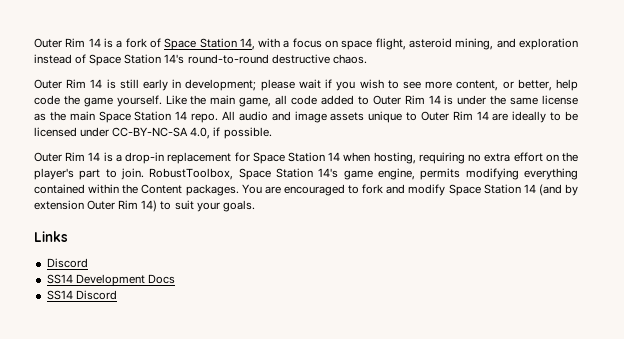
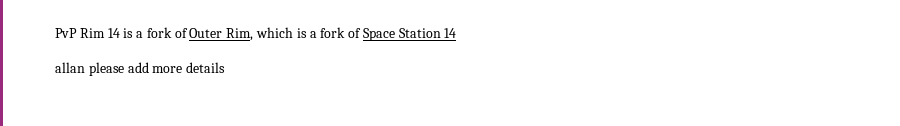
[34,38,62,48] Outer -> [55,28,77,38] PvP
[164,38,578,50] [34,54,367,66] [34,79,579,91] [34,95,578,107] [34,111,579,123] [34,127,272,139] [34,152,578,164] [34,168,578,180] [34,184,578,196] [34,200,255,212] [34,231,68,242] [46,258,88,268] [46,274,175,286] [46,290,117,300] Space Station 14, with a focus on space flight, asteroid mining, and exploration instead of Space Station 14's round-to-round destructive chaos. // Outer Rim 14 is still early in development; please wait if you wish to see more content, or better, help code the game yourself. Like the main game, all code added to Outer Rim 14 is under the same license as the main Space Station 14 repo. All audio and image assets unique to Outer Rim 14 are ideally to be licensed under CC-BY-NC-SA 4.0, if possible. // Outer Rim 14 is a drop-in replacement for Space Station 14 when hosting, requiring no extra effort on the player's part to join. RobustToolbox, Space Station 14's game engine, permits modifying everything contained within the Content packages. You are encouraged to fork and modify Space Station 14 (and by extension Outer Rim 14) to suit your goals. // Links // Discord // SS14 Development Docs // SS14 Discord -> [189,27,457,41] [55,62,226,76] Outer Rim, which is a fork of Space Station 14 // allan please add more details

